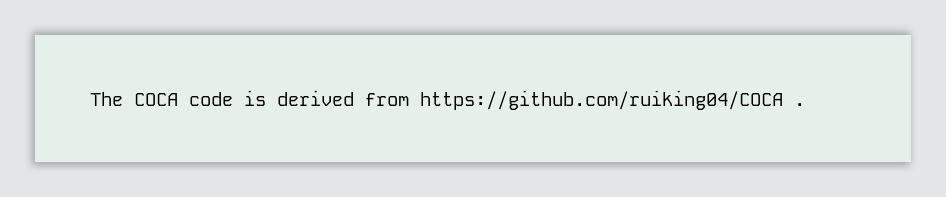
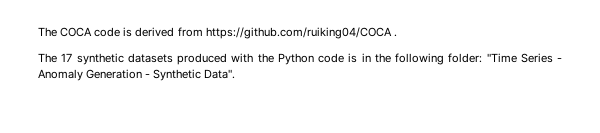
(805, 104) none -> [38,53,562,65] [38,69,236,81] // The 17 synthetic datasets produced with the Python code is in the following folder: "Time Series - Anomaly Generation - Synthetic Data".

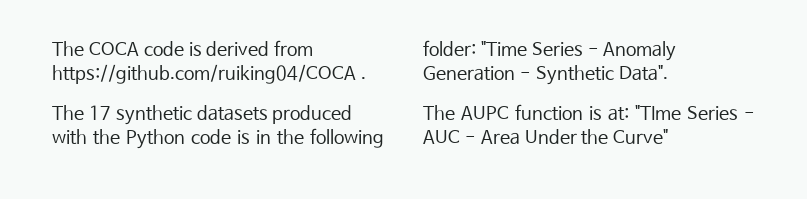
(236, 74) none -> [423,104,755,121] [423,129,669,145] // The AUPC function is at: "TIme Series - AUC - Area Under the Curve"

